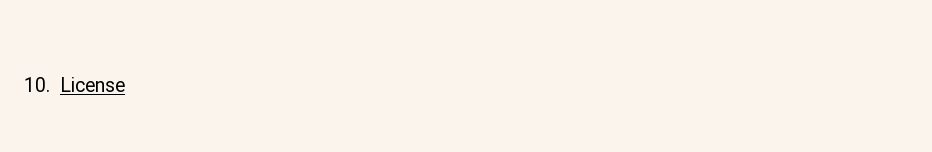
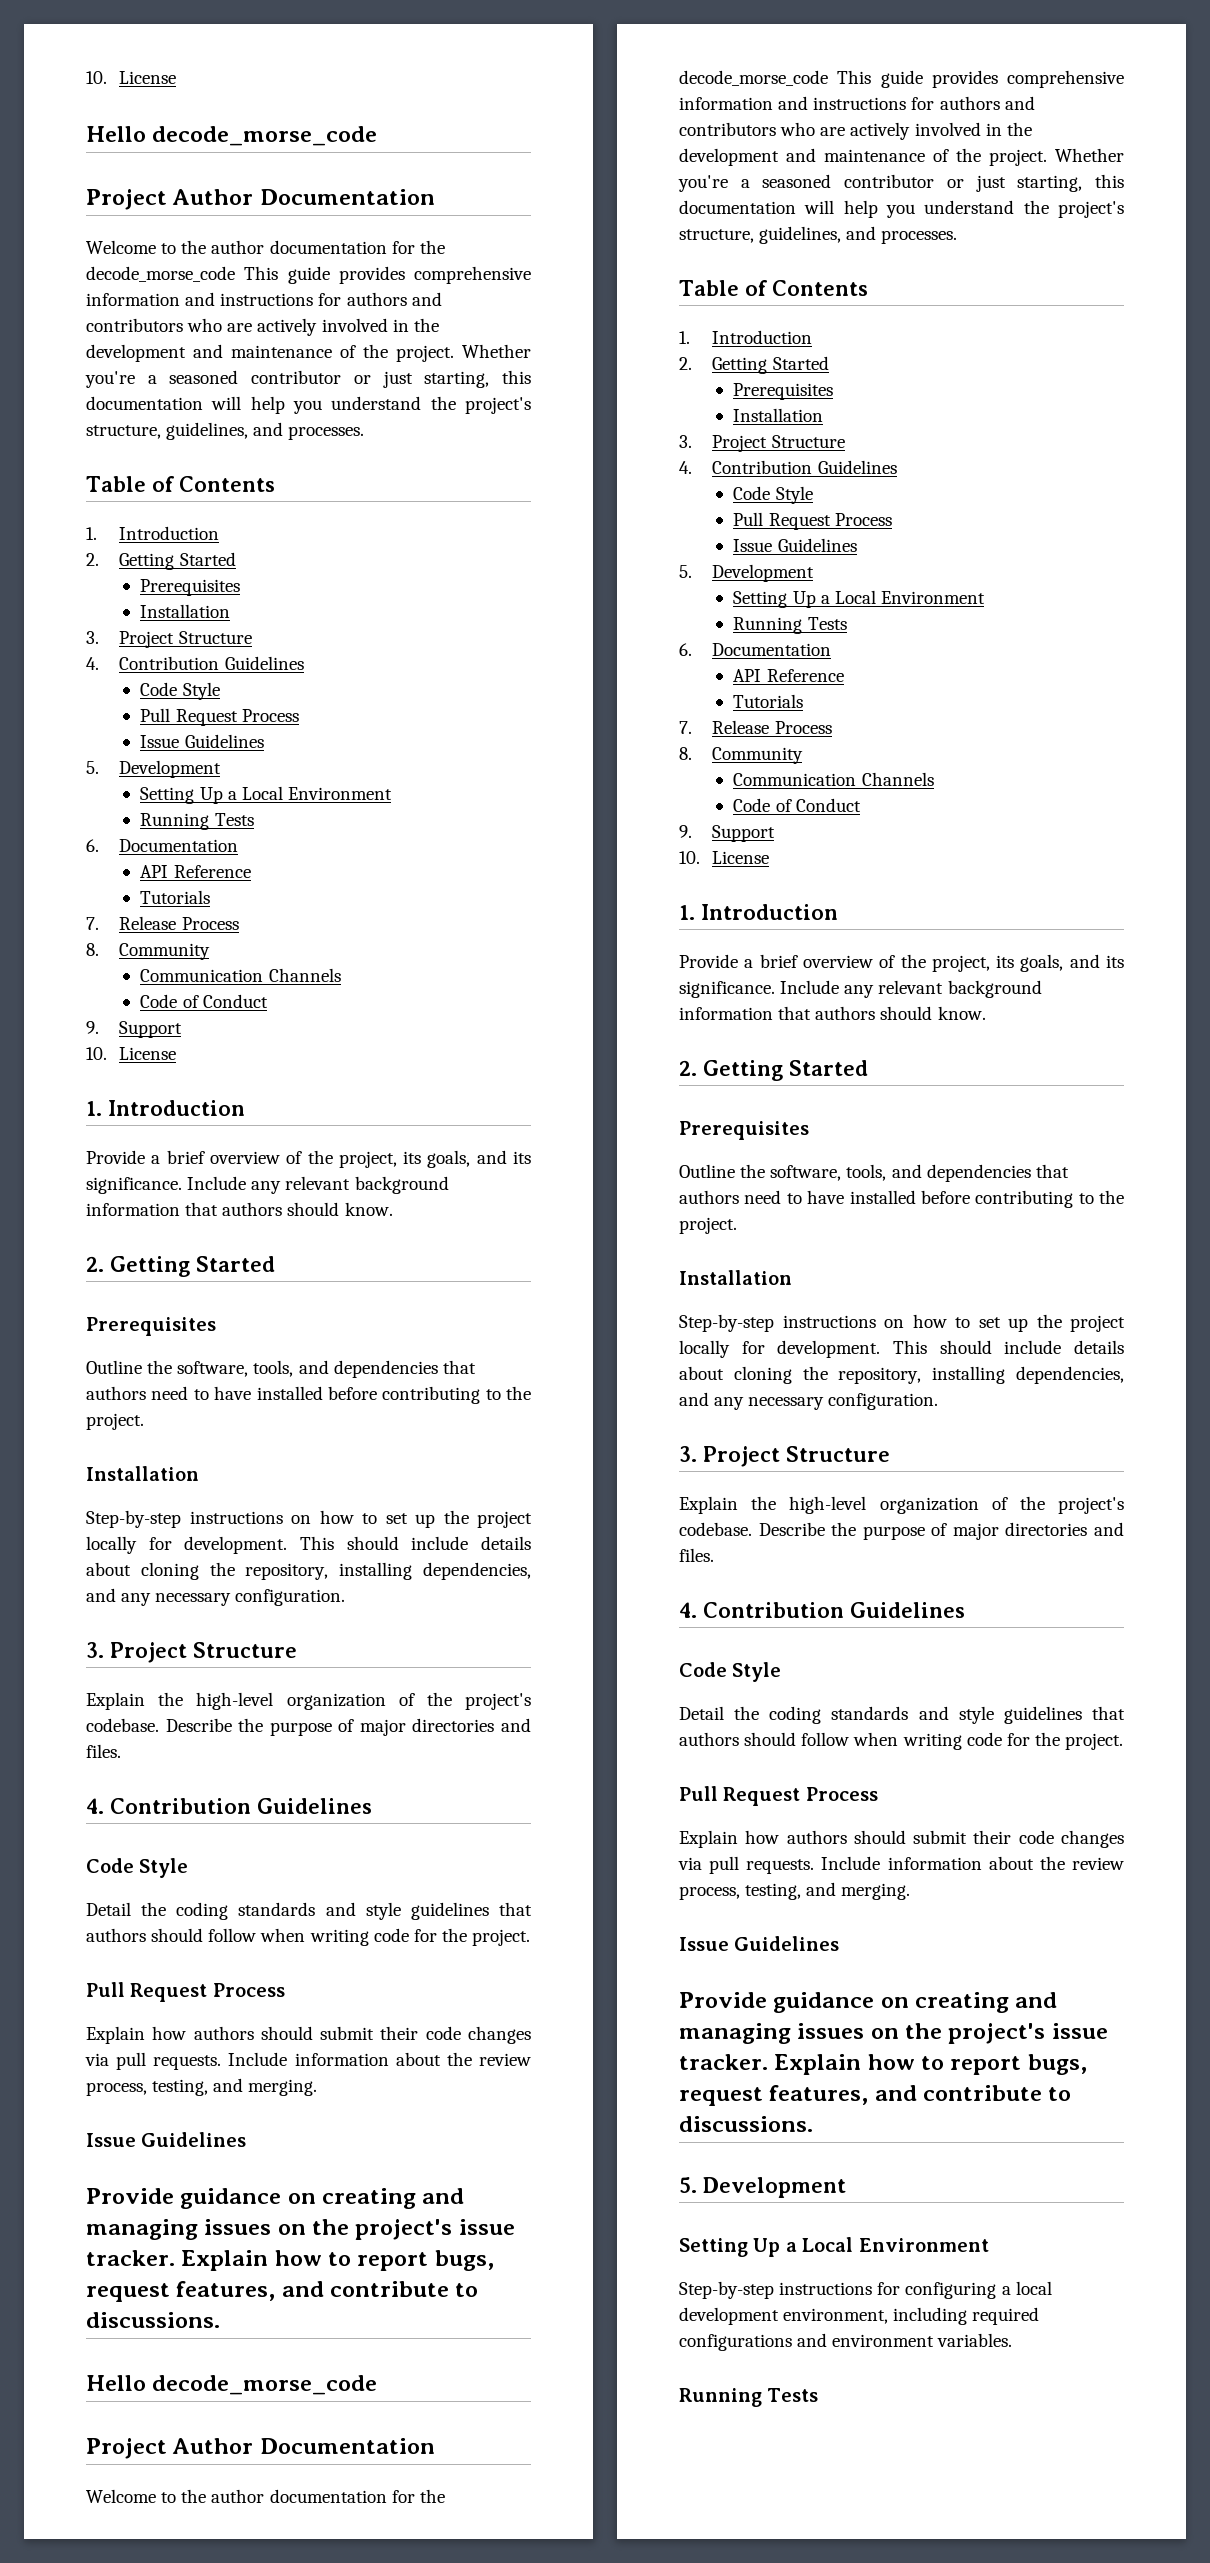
[24,77,125,92] 10. License -> [86,71,177,84] [86,126,378,146] [86,189,435,210] [86,240,445,254] [86,266,531,284] [86,292,442,306] [86,318,439,336] [86,344,531,362] [85,370,531,388] [86,396,531,414] [86,422,365,440] [86,476,275,492] [86,526,220,540] [86,552,236,570] [140,579,241,596] [140,604,231,618] [86,631,252,648] [86,656,304,670] [140,682,220,700] [140,708,299,726] [140,734,264,748] [86,760,222,778] [140,786,392,804] [140,813,254,830] [86,839,239,852] [140,865,251,878] [140,890,211,904] [86,916,239,930] [86,943,211,960] [140,968,341,982] [140,994,268,1008] [86,1021,183,1038] [86,1047,177,1060] [86,1100,245,1116] [86,1150,531,1168] [86,1176,449,1194] [86,1202,393,1216] [86,1256,275,1277] [86,1317,216,1336] [86,1360,476,1378] [86,1386,531,1404] [86,1413,144,1430] [86,1466,199,1481] [86,1510,532,1528] [86,1536,531,1554] [86,1562,531,1580] [86,1588,346,1606] [86,1642,297,1663] [86,1692,531,1710] [86,1718,531,1736] [86,1744,121,1758] [86,1798,372,1814] [86,1858,189,1878] [86,1902,532,1920] [86,1928,531,1946] [86,1982,285,2002] [86,2026,531,2044] [85,2052,531,2070] [86,2078,318,2096] [86,2132,247,2147] [86,2188,465,2209] [86,2219,515,2240] [86,2250,494,2271] [86,2281,479,2302] [86,2312,220,2328] [86,2375,378,2395] [86,2438,435,2459] [86,2489,445,2503] [679,70,1124,88] [679,96,1035,110] [679,122,1032,140] [679,148,1124,166] [678,174,1124,192] [679,200,1124,218] [679,226,958,244] [679,280,868,296] [679,330,813,344] [679,356,829,374] [733,383,834,400] [733,408,824,422] [679,435,845,452] [679,460,897,474] [733,486,813,504] [733,512,892,530] [733,538,857,552] [679,564,815,582] [733,590,985,608] [733,617,847,634] [679,643,832,656] [733,669,844,682] [733,694,804,708] [679,720,832,734] [679,747,804,764] [733,772,934,786] [733,798,861,812] [679,825,776,842] [679,851,770,864] [679,904,838,920] [679,954,1124,972] [679,980,1042,998] [679,1006,986,1020] [679,1060,868,1081] [679,1121,809,1140] [679,1164,1069,1182] [679,1190,1124,1208] [679,1217,737,1234] [679,1270,792,1285] [679,1314,1125,1332] [679,1340,1124,1358] [679,1366,1124,1384] [679,1392,939,1410] [679,1446,890,1467] [679,1496,1124,1514] [679,1522,1124,1540] [679,1548,714,1562] [679,1602,965,1618] [679,1662,782,1682] [679,1706,1125,1724] [679,1732,1124,1750] [679,1786,878,1806] [679,1830,1124,1848] [678,1856,1124,1874] [679,1882,911,1900] [679,1936,840,1951] [679,1992,1058,2013] [679,2023,1108,2044] [679,2054,1087,2075] [679,2085,1072,2106] [679,2116,813,2132] [679,2177,846,2198] [679,2237,989,2257] [679,2281,1052,2299] [679,2307,1040,2325] [679,2333,1013,2351] [679,2388,819,2407] 10. License // Hello decode_morse_code // Project Author Documentation // Welcome to the author documentation for the decode_morse_code This guide provides comprehensive information and instructions for authors and contributors who are actively involved in the development and maintenance of the project. Whether you're a seasoned contributor or just starting, this documentation will help you understand the project's structure, guidelines, and processes. // Table of Contents // 1. Introduction // 2. Getting Started // Prerequisites // Installation // 3. Project Structure // 4. Contribution Guidelines // Code Style // Pull Request Process // Issue Guidelines // 5. Development // Setting Up a Local Environment // Running Tests // 6. Documentation // API Reference // Tutorials // 7. Release Process // 8. Community // Communication Channels // Code of Conduct // 9. Support // 10. License // 1. Introduction // Provide a brief overview of the project, its goals, and its significance. Include any relevant background information that authors should know. // 2. Getting Started // Prerequisites // Outline the software, tools, and dependencies that authors need to have installed before contributing to the project. // Installation // Step-by-step instructions on how to set up the project locally for development. This should include details about cloning the repository, installing dependencies, and any necessary configuration. // 3. Project Structure // Explain the high-level organization of the project's codebase. Describe the purpose of major directories and files. // 4. Contribution Guidelines // Code Style // Detail the coding standards and style guidelines that authors should follow when writing code for the project. // Pull Request Process // Explain how authors should submit their code changes via pull requests. Include information about the review process, testing, and merging. // Issue Guidelines // Provide guidance on creating and managing issues on the project's issue tracker. Explain how to report bugs, request features, and contribute to discussions. // Hello decode_morse_code // Project Author Documentation // Welcome to the author documentation for the decode_morse_code This guide provides comprehensive information and instructions for authors and contributors who are actively involved in the development and maintenance of the project. Whether you're a seasoned contributor or just starting, this documentation will help you understand the project's structure, guidelines, and processes. // Table of Contents // 1. Introduction // 2. Getting Started // Prerequisites // Installation // 3. Project Structure // 4. Contribution Guidelines // Code Style // Pull Request Process // Issue Guidelines // 5. Development // Setting Up a Local Environment // Running Tests // 6. Documentation // API Reference // Tutorials // 7. Release Process // 8. Community // Communication Channels // Code of Conduct // 9. Support // 10. License // 1. Introduction // Provide a brief overview of the project, its goals, and its significance. Include any relevant background information that authors should know. // 2. Getting Started // Prerequisites // Outline the software, tools, and dependencies that authors need to have installed before contributing to the project. // Installation // Step-by-step instructions on how to set up the project locally for development. This should include details about cloning the repository, installing dependencies, and any necessary configuration. // 3. Project Structure // Explain the high-level organization of the project's codebase. Describe the purpose of major directories and files. // 4. Contribution Guidelines // Code Style // Detail the coding standards and style guidelines that authors should follow when writing code for the project. // Pull Request Process // Explain how authors should submit their code changes via pull requests. Include information about the review process, testing, and merging. // Issue Guidelines // Provide guidance on creating and managing issues on the project's issue tracker. Explain how to report bugs, request features, and contribute to discussions. // 5. Development // Setting Up a Local Environment // Step-by-step instructions for configuring a local development environment, including required configurations and environment variables. // Running Tests

